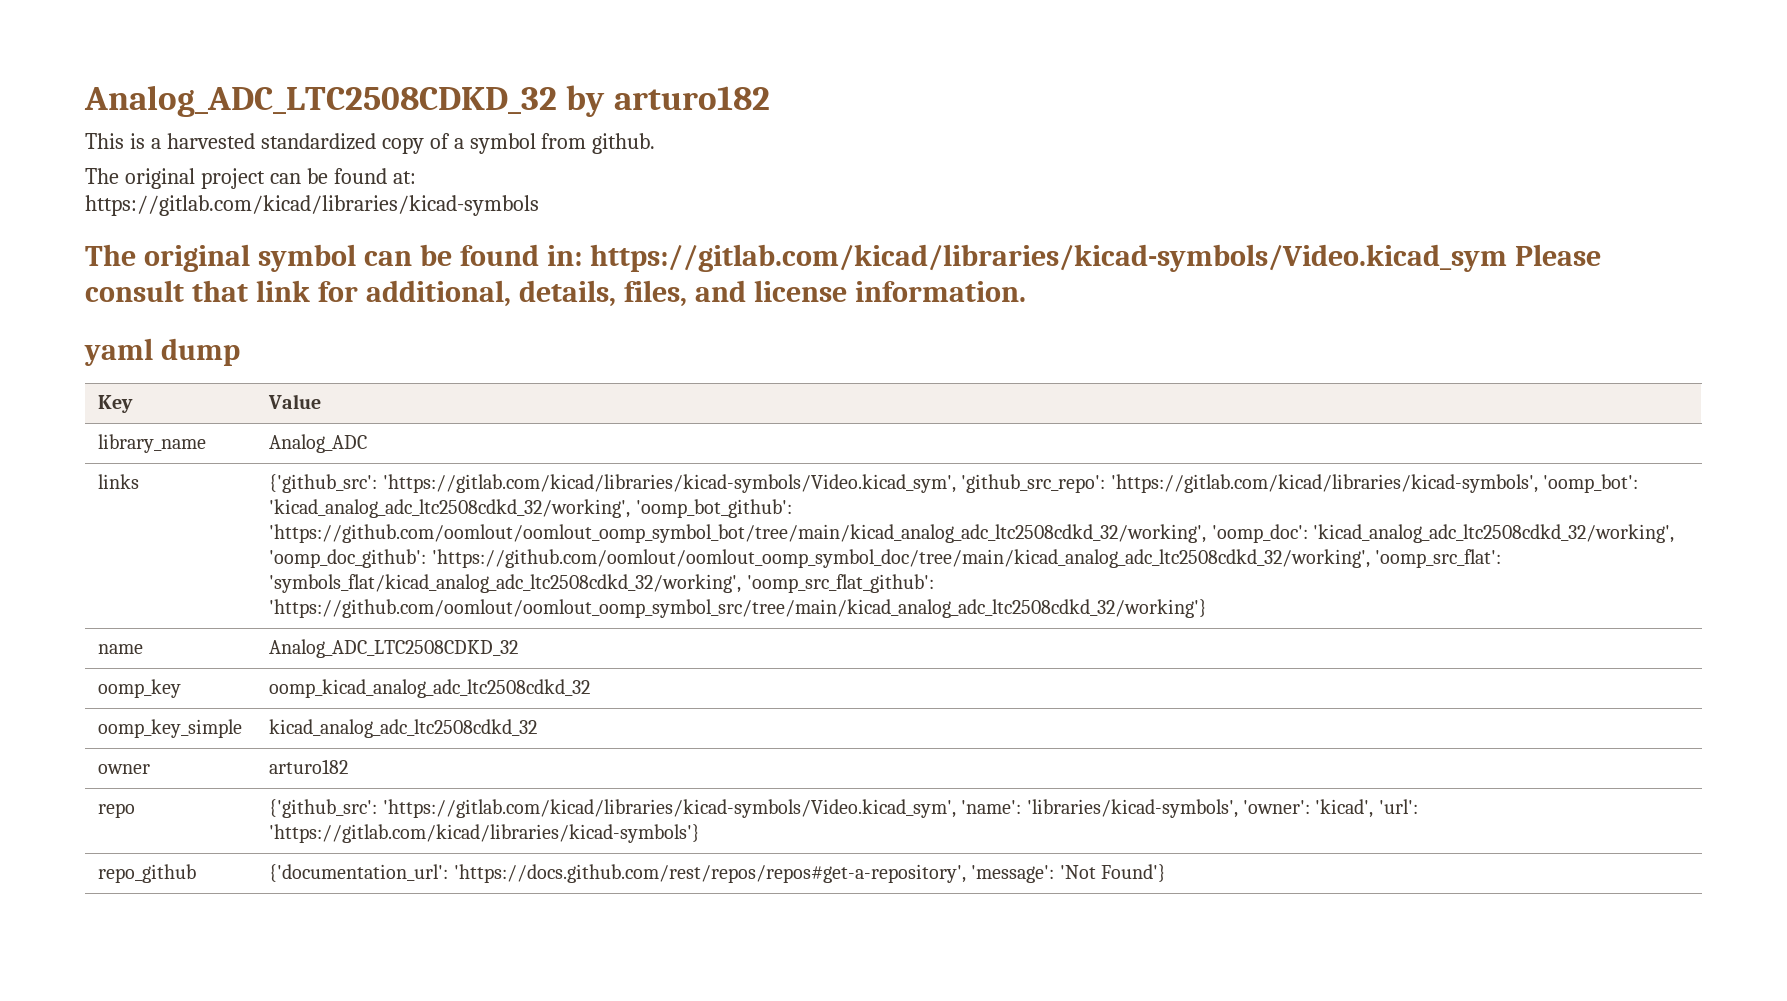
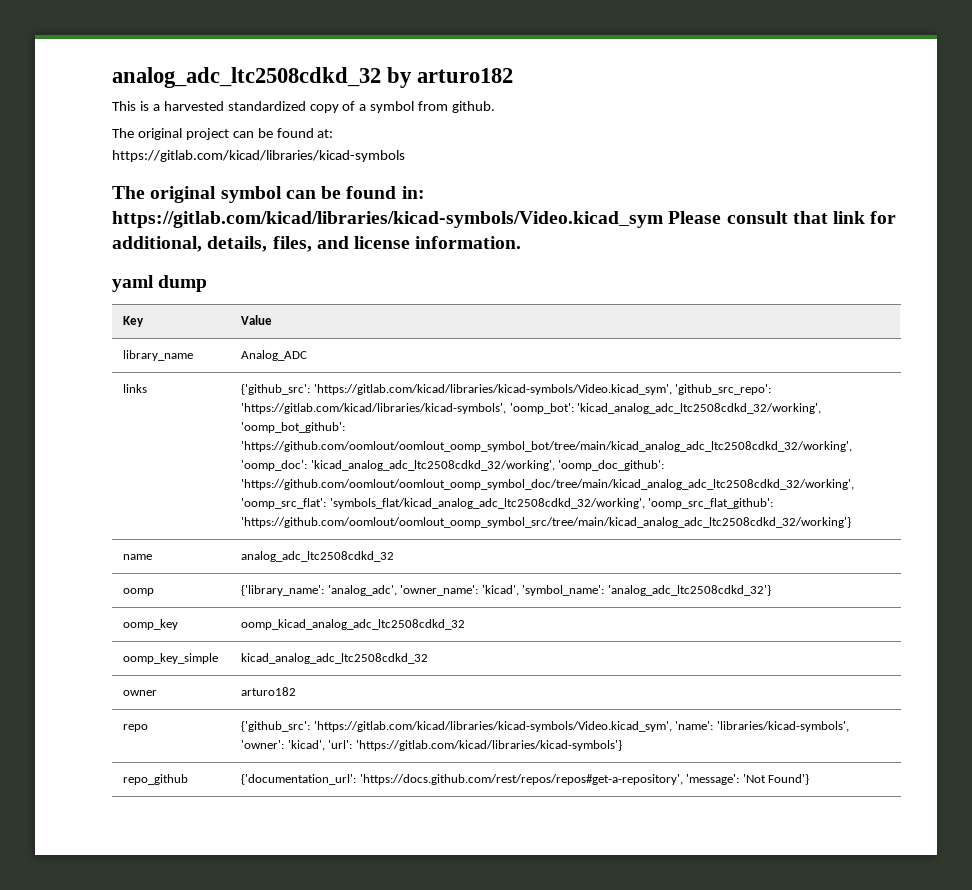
[84,85,557,117] Analog_ADC_LTC2508CDKD_32 -> [112,67,381,88] analog_adc_ltc2508cdkd_32
[269,639,519,658] Analog_ADC_LTC2508CDKD_32 -> [241,551,395,562] [123,588,155,596] [241,585,771,596] analog_adc_ltc2508cdkd_32 // oomp | {'library_name': 'analog_adc', 'owner_name': 'kicad', 'symbol_name': 'analog_adc_ltc2508cdkd_32'}

